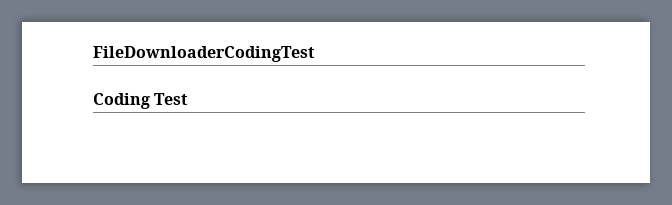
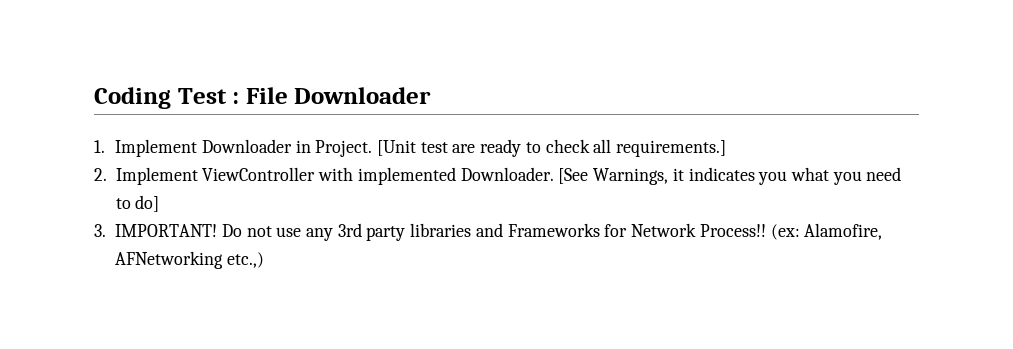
[93,46,315,62] FileDownloaderCodingTest // -> (94, 98) none
(189, 99) none -> [232,87,432,104] [94,139,727,157] [94,167,902,185] [115,195,160,212] [94,223,883,241] [115,251,264,269] : File Downloader // 1. Implement Downloader in Project. [Unit test are ready to check all requirements.] // 2. Implement ViewController with implemented Downloader. [See Warnings, it indicates you what you need to do] // 3. IMPORTANT! Do not use any 3rd party libraries and Frameworks for Network Process!! (ex: Alamofire, AFNetworking etc.,)

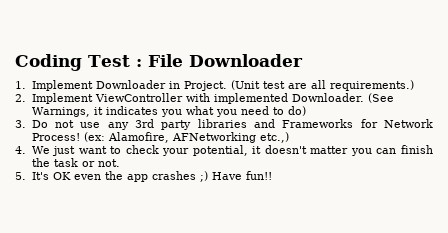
[376,140,416,156] [Unit -> [230,80,260,90] (Unit
[480,139,727,157] ready to check all requirements.] -> [310,80,414,91] all requirements.)
[558,168,589,184] [See -> [368,93,395,103] (See
[135,195,160,212] do] -> [287,106,306,116] do)
[115,224,218,237] IMPORTANT! -> (26, 124) none
[699,224,766,237] Process!! -> [31,133,80,141] Process!
(264, 260) none -> [15,145,434,156] [31,158,120,167] [15,171,272,182] // 4. We just want to check your potential, it doesn't matter you can finish the task or not. // 5. It's OK even the app crashes ;) Have fun!!

